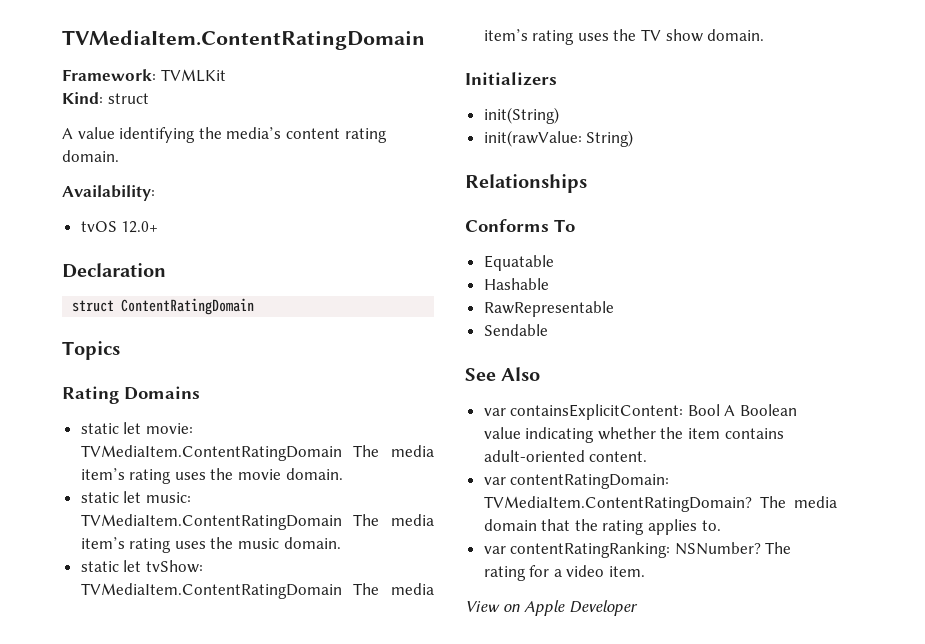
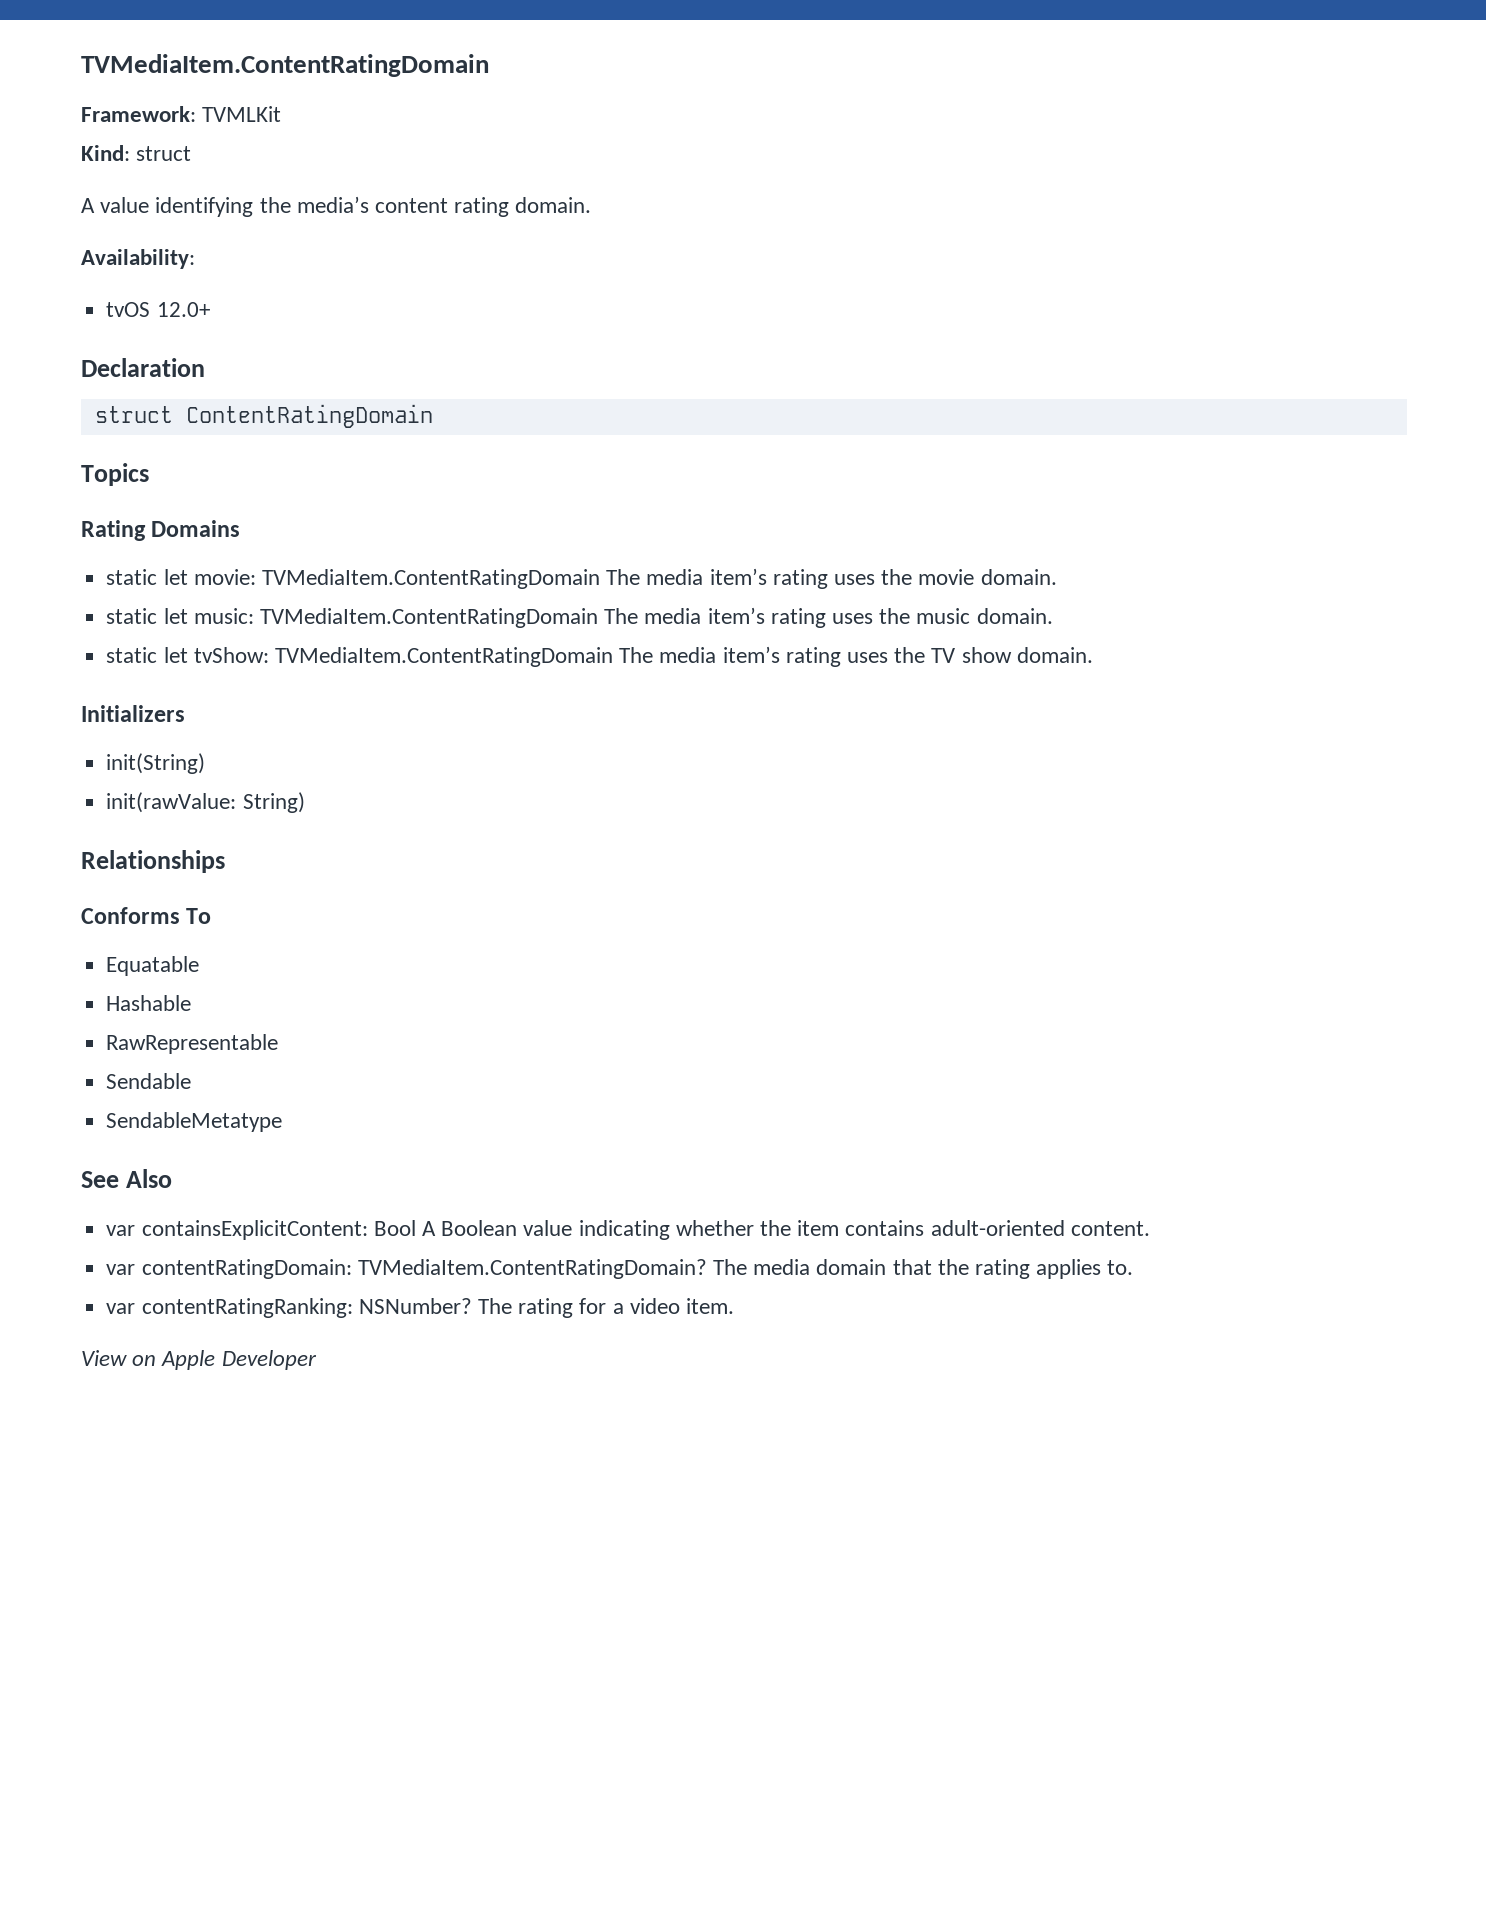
(548, 330) none -> [106,1112,283,1132] // SendableMetatype

